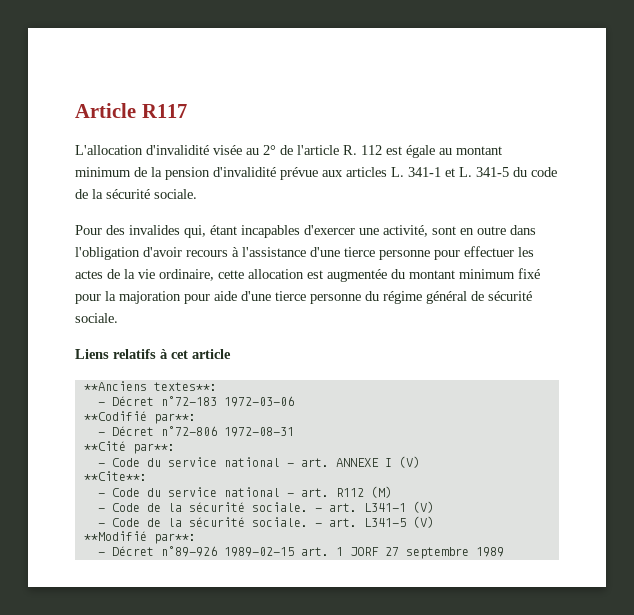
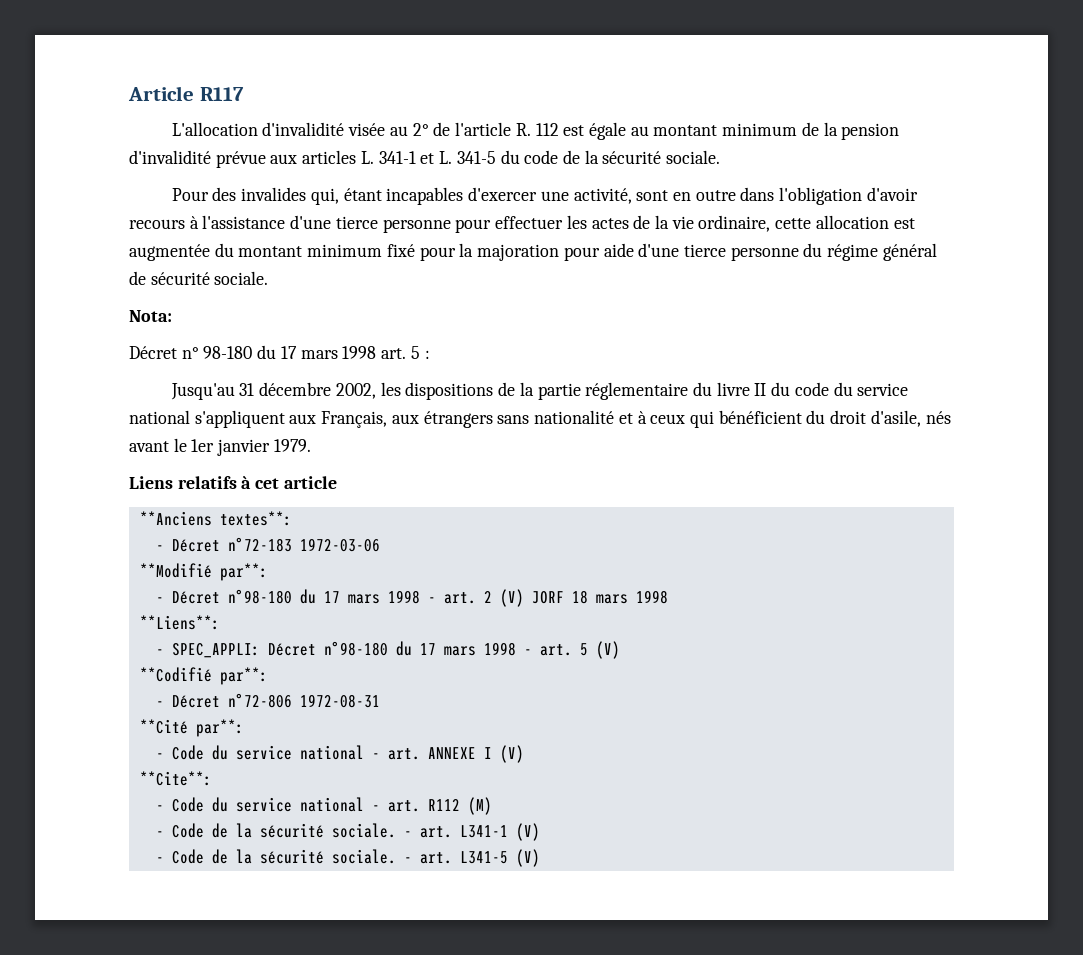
(118, 318) none -> [129,310,172,322] [129,345,430,359] [170,382,909,400] [129,410,951,428] [129,438,311,456] // Nota: // Décret n° 98-180 du 17 mars 1998 art. 5 : // Jusqu'au 31 décembre 2002, les dispositions de la partie réglementaire du livre II du code du service national s'appliquent aux Français, aux étrangers sans nationalité et à ceux qui bénéficient du droit d'asile, nés avant le 1er janvier 1979.
(294, 401) none -> [139,563,268,581] [155,589,668,607] [139,615,220,630] [155,641,620,659] // **Modifié par**: // - Décret n°98-180 du 17 mars 1998 - art. 2 (V) JORF 18 mars 1998 // **Liens**: // - SPEC_APPLI: Décret n°98-180 du 17 mars 1998 - art. 5 (V)
[83,531,196,544] [97,546,504,559] // **Modifié par**: // - Décret n°89-926 1989-02-15 art. 1 JORF 27 septembre 1989 -> (540, 858) none

